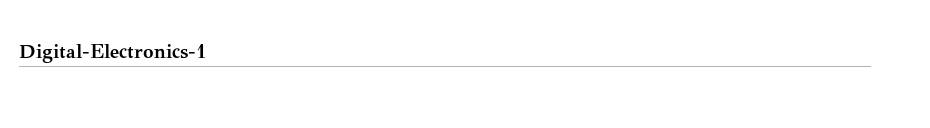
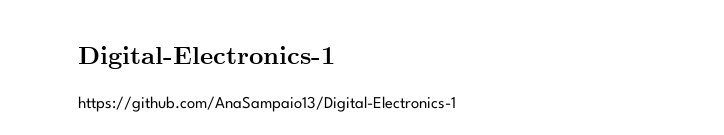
(206, 53) none -> [78,96,456,112] // https://github.com/AnaSampaio13/Digital-Electronics-1

